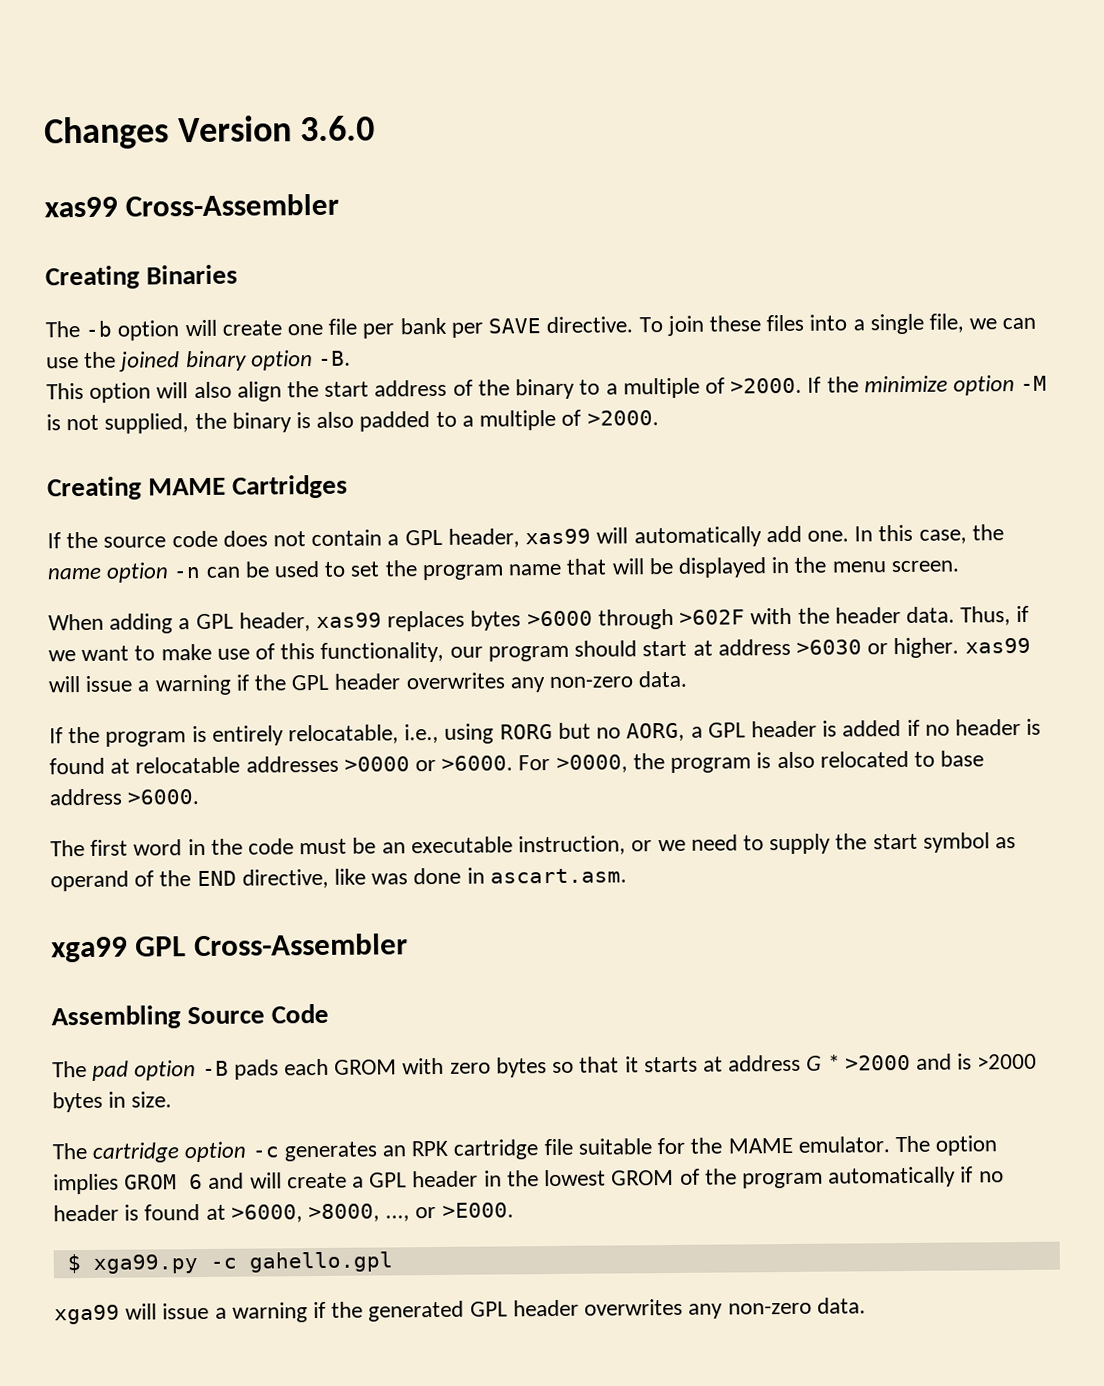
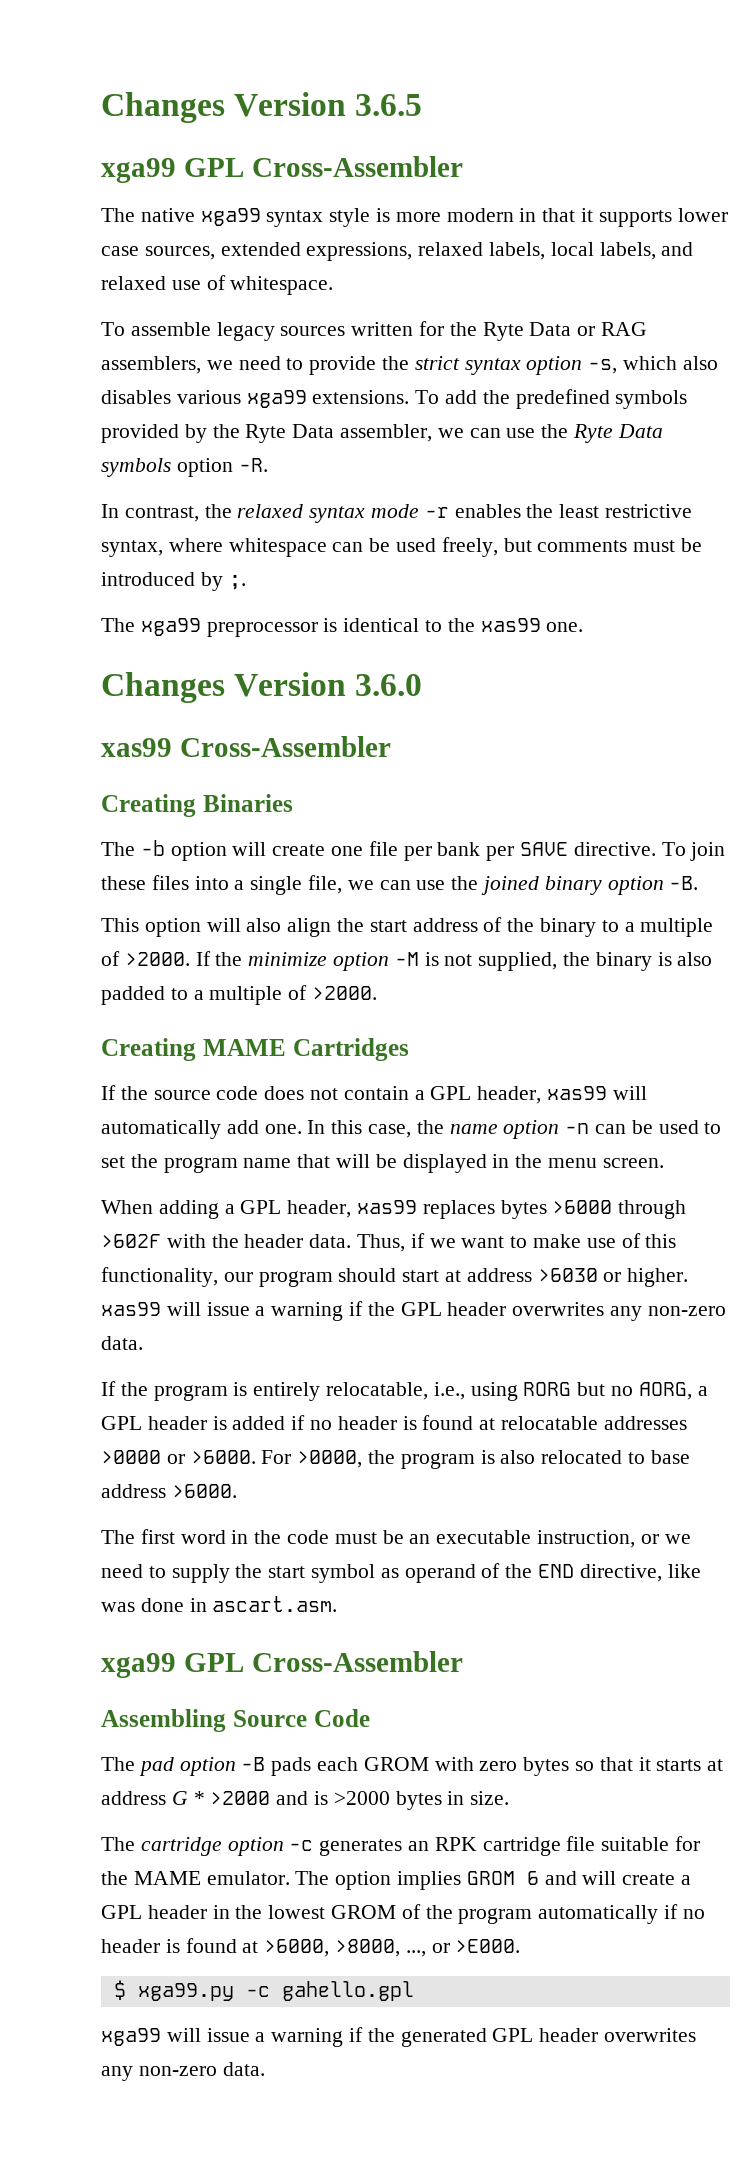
[44,115,292,150] Changes Version -> [101,92,423,123] [101,156,463,183] [101,208,728,227] [101,242,694,261] [101,275,334,295] [101,321,648,341] [101,356,718,375] [101,389,688,409] [101,424,663,443] [101,458,268,477] [101,504,693,523] [101,537,703,557] [101,572,246,591] [101,618,584,637] [101,672,347,703] Changes Version 3.6.5 // xga99 GPL Cross-Assembler // The native xga99 syntax style is more modern in that it supports lower case sources, extended expressions, relaxed labels, local labels, and relaxed use of whitespace. // To assemble legacy sources written for the Ryte Data or RAG assemblers, we need to provide the strict syntax option -s, which also disables various xga99 extensions. To add the predefined symbols provided by the Ryte Data assembler, we can use the Ryte Data symbols option -R. // In contrast, the relaxed syntax mode -r enables the least restrictive syntax, where whitespace can be used freely, but comments must be introduced by ;. // The xga99 preprocessor is identical to the xas99 one. // Changes Version

